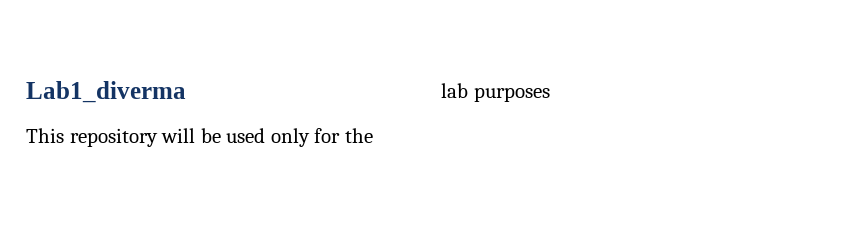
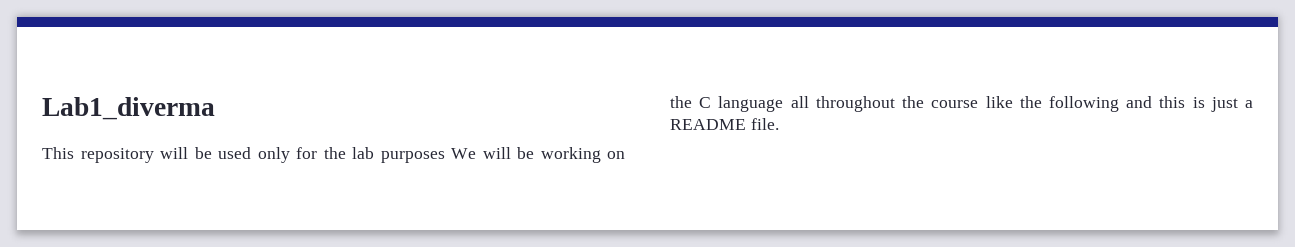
(550, 94) none -> [451,147,625,163] [670,96,1253,112] [670,118,779,130] We will be working on the C language all throughout the course like the following and this is just a README file.

